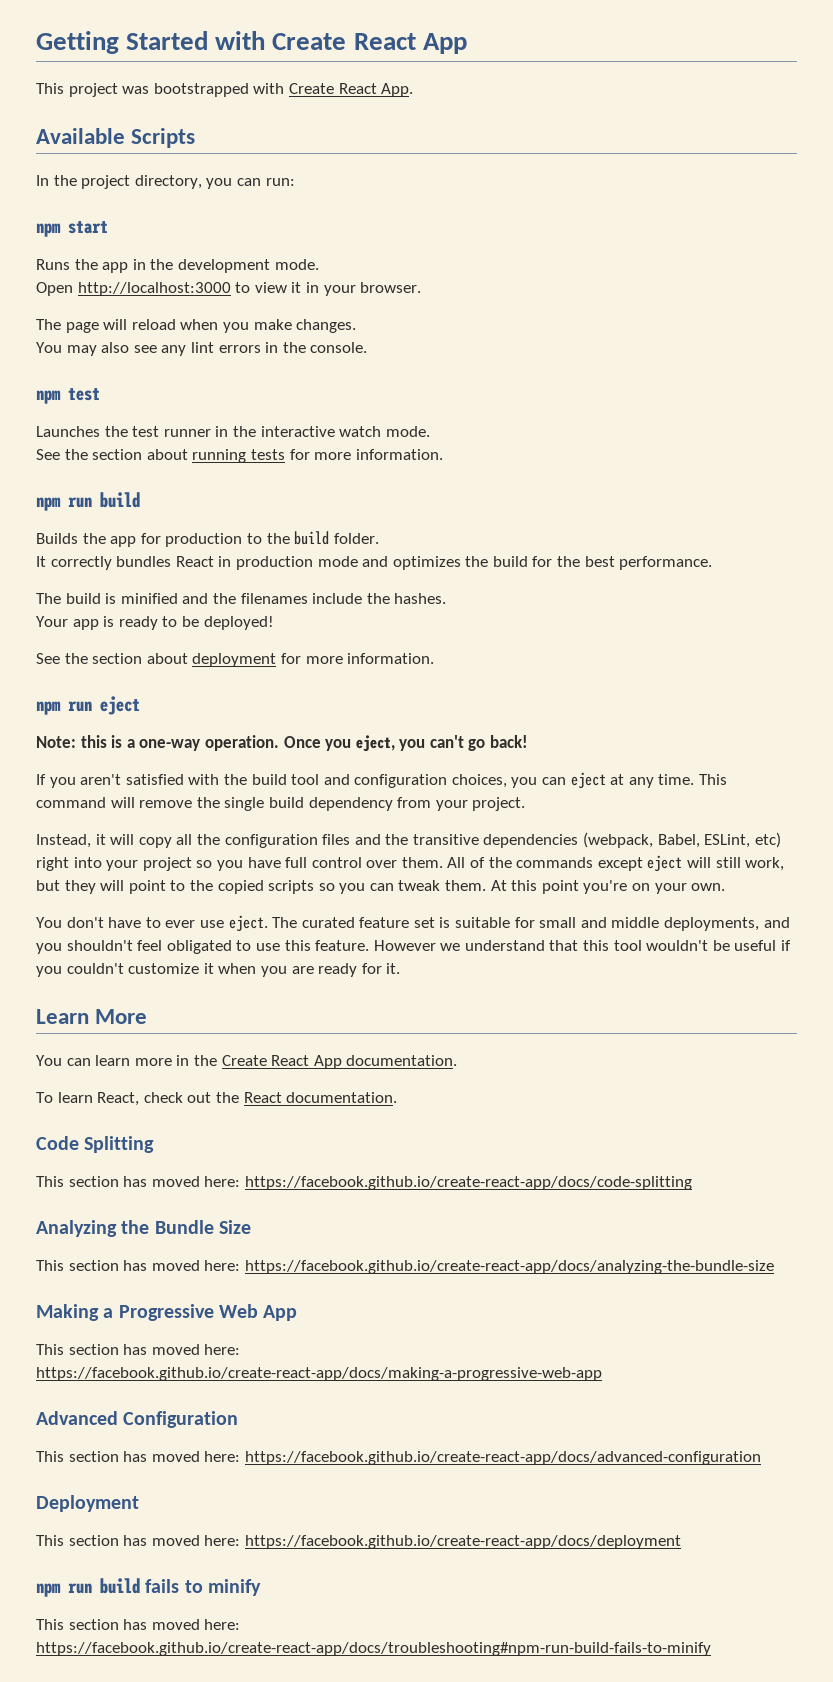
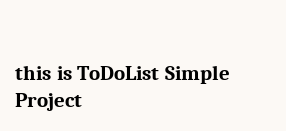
[36,31,467,54] [36,83,414,97] [36,128,196,148] [36,175,295,189] [36,221,108,237] [36,259,319,273] [36,282,422,296] [36,319,357,333] [36,342,368,356] [36,388,100,404] [36,426,430,437] [36,449,443,463] [36,492,140,511] [36,531,379,547] [36,556,713,570] [36,593,447,604] [36,616,274,630] [36,653,435,667] [36,696,140,715] [36,735,529,752] [36,772,728,789] [36,797,526,811] [36,832,781,848] [36,855,785,872] [36,880,726,894] [36,915,790,932] [36,940,792,954] [36,963,401,977] [36,1009,148,1024] [36,1055,458,1069] [36,1092,398,1106] [36,1136,155,1153] [36,1176,692,1190] [36,1220,251,1237] [36,1260,774,1274] [36,1304,298,1321] [36,1344,241,1355] [36,1367,602,1381] [36,1411,239,1428] [36,1451,761,1465] [36,1495,139,1512] [36,1535,681,1549] [36,1578,261,1597] [36,1619,241,1630] [36,1642,711,1656] Getting Started with Create React App // This project was bootstrapped with Create React App. // Available Scripts // In the project directory, you can run: // npm start // Runs the app in the development mode. // Open http://localhost:3000 to view it in your browser. // The page will reload when you make changes. // You may also see any lint errors in the console. // npm test // Launches the test runner in the interactive watch mode. // See the section about running tests for more information. // npm run build // Builds the app for production to the build folder. // It correctly bundles React in production mode and optimizes the build for the best performance. // The build is minified and the filenames include the hashes. // Your app is ready to be deployed! // See the section about deployment for more information. // npm run eject // Note: this is a one-way operation. Once you eject, you can't go back! // If you aren't satisfied with the build tool and configuration choices, you can eject at any time. This command will remove the single build dependency from your project. // Instead, it will copy all the configuration files and the transitive dependencies (webpack, Babel, ESLint, etc) right into your project so you have full control over them. All of the commands except eject will still work, but they will point to the copied scripts so you can tweak them. At this point you're on your own. // You don't have to ever use eject. The curated feature set is suitable for small and middle deployments, and you shouldn't feel obligated to use this feature. However we understand that this tool wouldn't be useful if you couldn't customize it when you are ready for it. // Learn More // You can learn more in the Create React App documentation. // To learn React, check out the React documentation. // Code Splitting // This section has moved here: https://facebook.github.io/create-react-app/docs/code-splitting // Analyzing the Bundle Size // This section has moved here: https://facebook.github.io/create-react-app/docs/analyzing-the-bundle-size // Making a Progressive Web App // This section has moved here: https://facebook.github.io/create-react-app/docs/making-a-progressive-web-app // Advanced Configuration // This section has moved here: https://facebook.github.io/create-react-app/docs/advanced-configuration // Deployment // This section has moved here: https://facebook.github.io/create-react-app/docs/deployment // npm run build fails to minify // This section has moved here: https://facebook.github.io/create-react-app/docs/troubleshooting#npm-run-build-fails-to-minify -> [15,65,230,84] [15,93,82,111] this is ToDoList Simple Project

